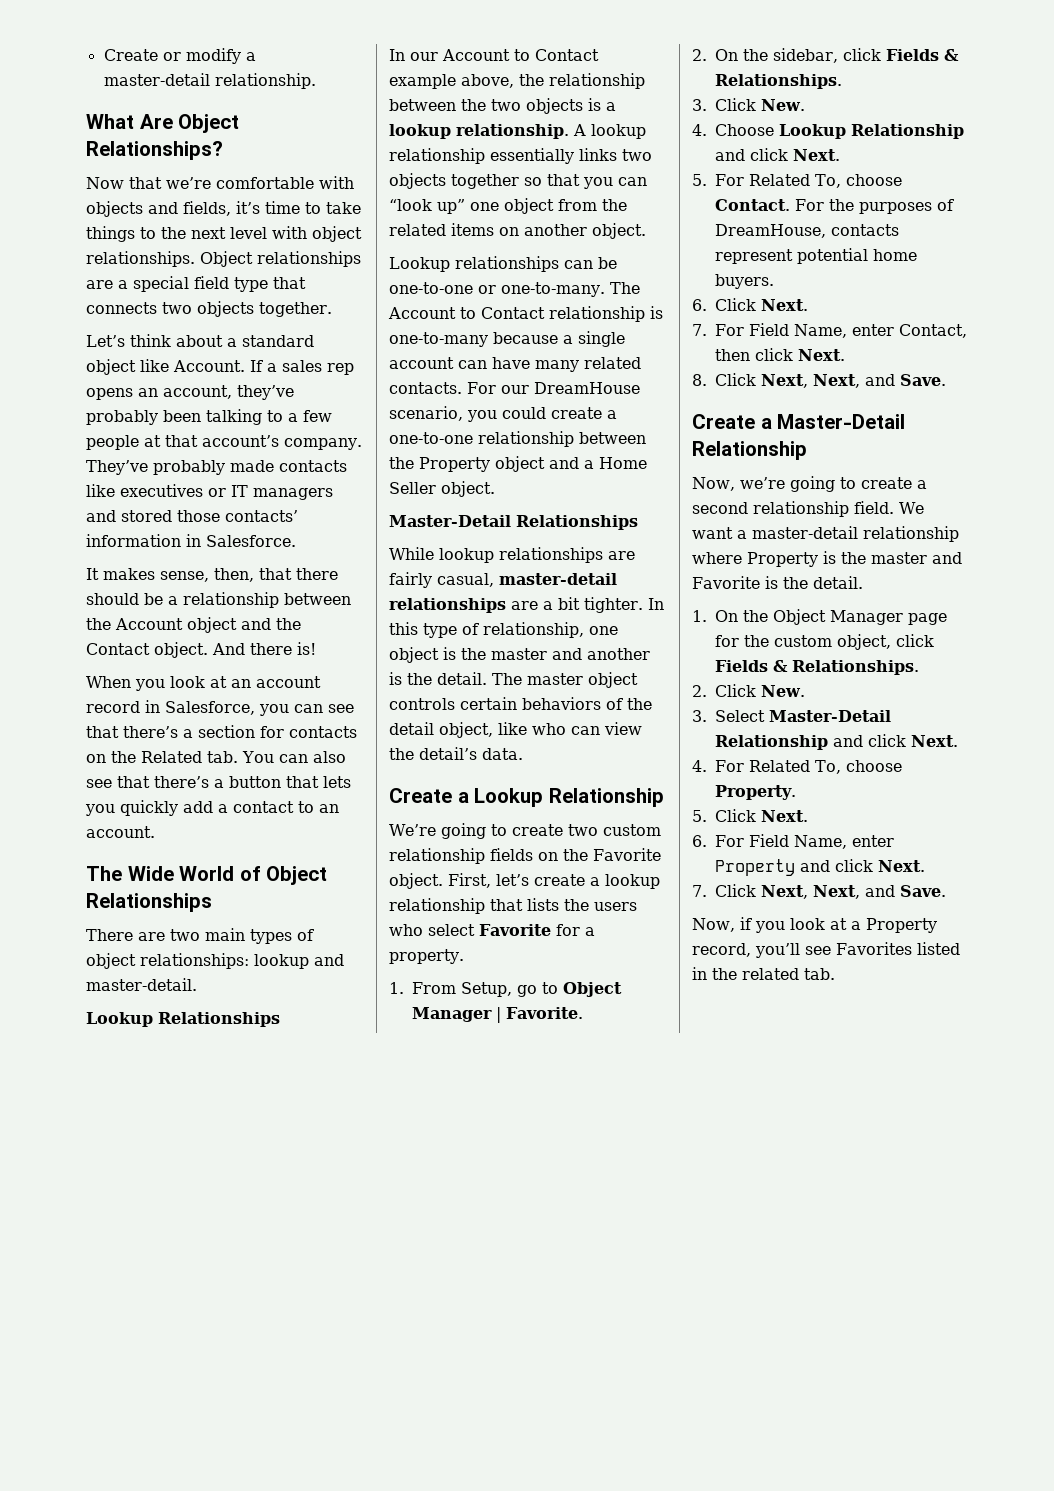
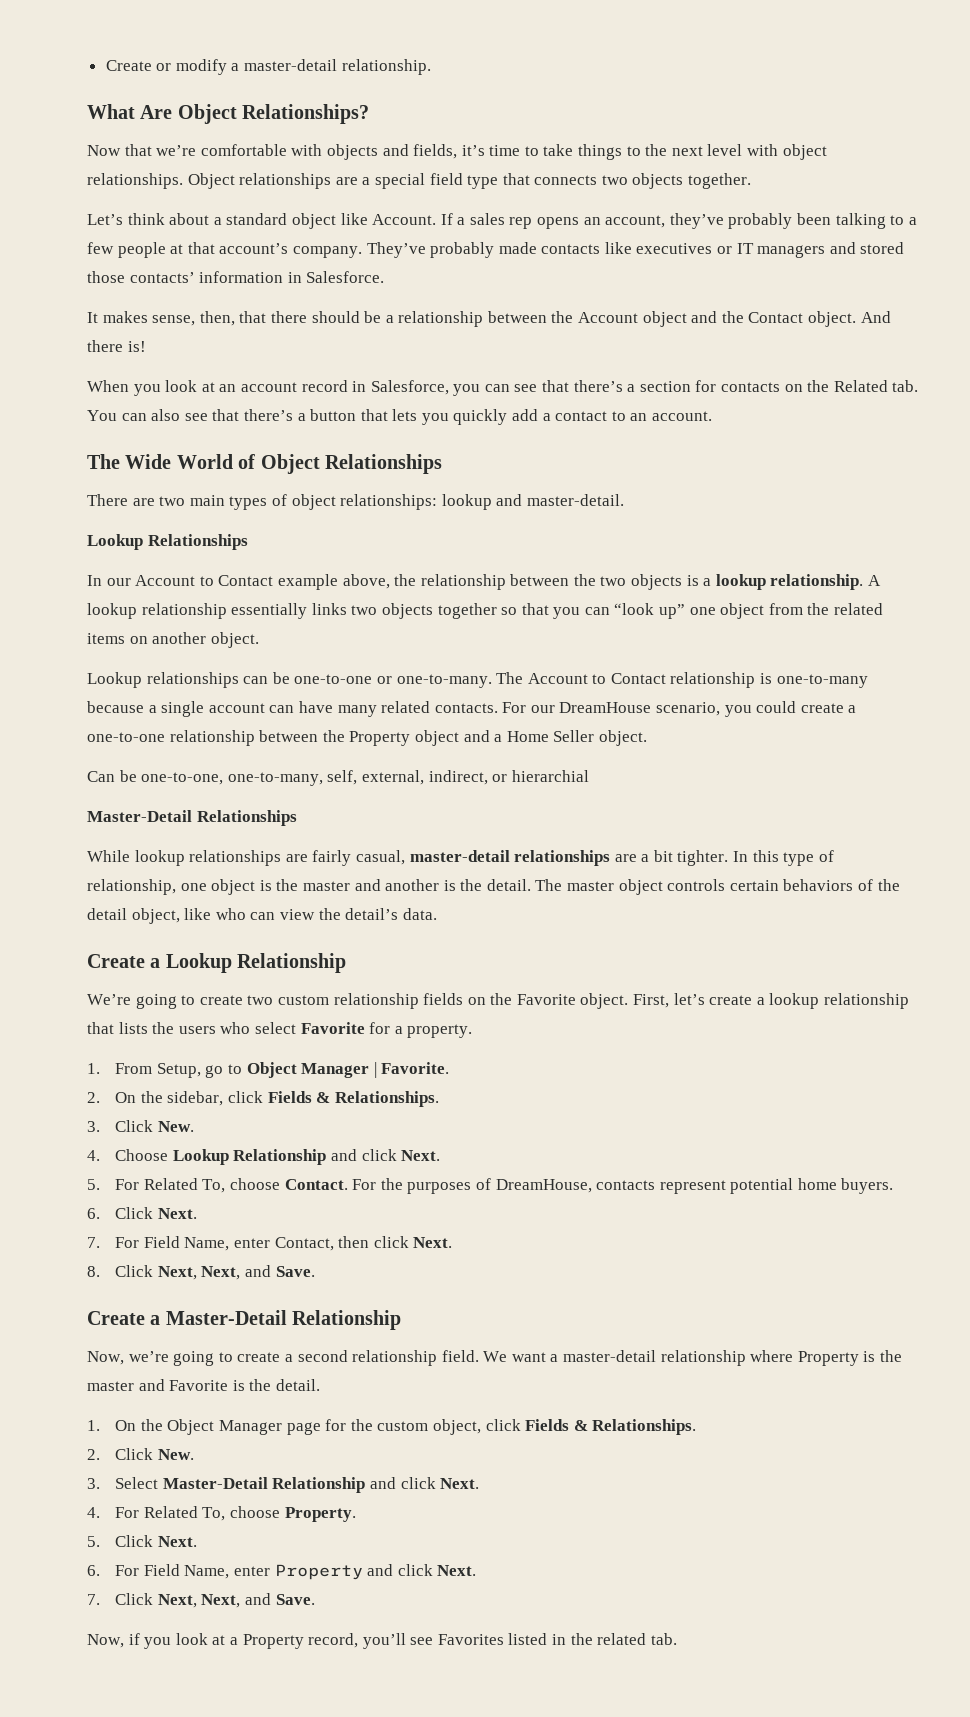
(495, 489) none -> [87,770,589,786] // Can be one-to-one, one-to-many, self, external, indirect, or hierarchial

